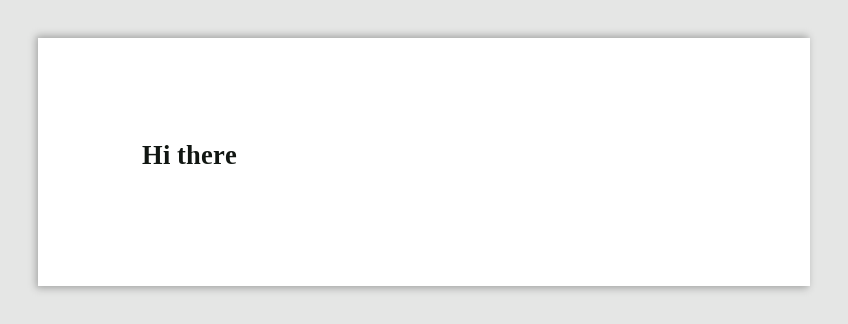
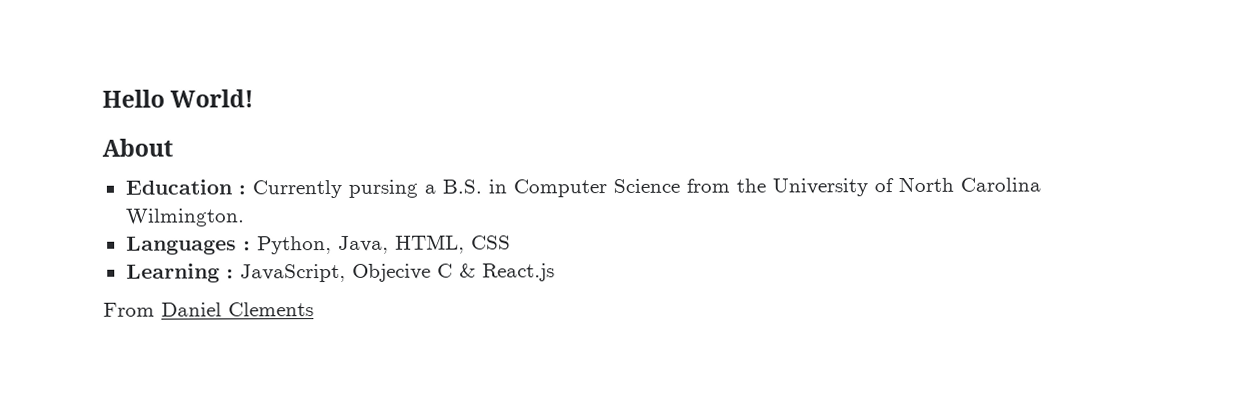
[142,145,238,164] Hi there -> [102,89,255,108] [102,138,173,157] [124,176,1041,199] [124,208,245,227] [125,234,511,255] [125,263,555,283] [103,302,314,317] Hello World! // About // Education : Currently pursing a B.S. in Computer Science from the University of North Carolina Wilmington. // Languages : Python, Java, HTML, CSS // Learning : JavaScript, Objecive C & React.js // From Daniel Clements

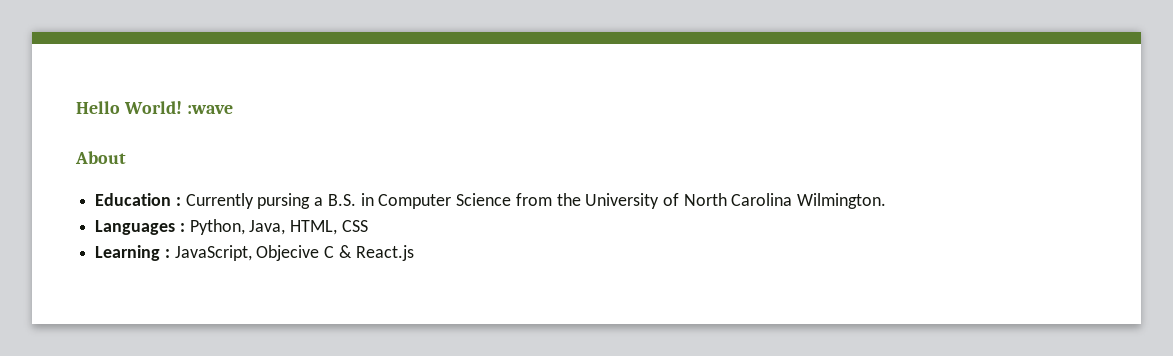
(255, 98) none -> [186,105,233,114] :wave
[103,302,314,317] // From Daniel Clements -> (414, 253) none

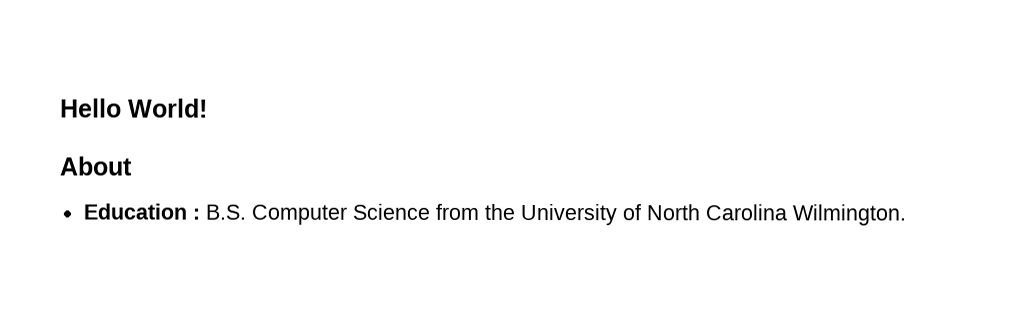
[186,105,233,114] :wave -> (208, 108) none
[185,193,374,209] Currently pursing a B.S. in -> [204,204,246,220] B.S.
[95,219,368,235] [95,245,414,261] // Languages : Python, Java, HTML, CSS // Learning : JavaScript, Objecive C & React.js -> (906, 215) none

